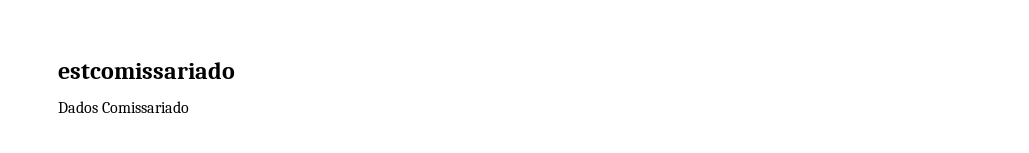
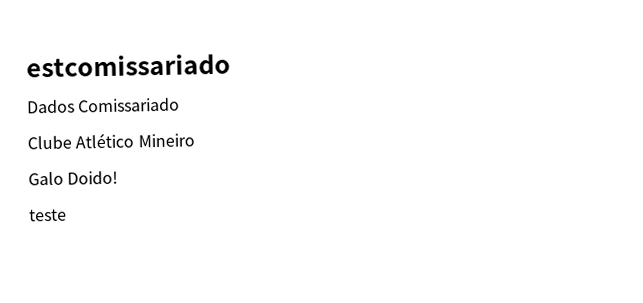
(190, 107) none -> [27,132,195,150] [28,170,119,186] [29,208,67,222] // Clube Atlético Mineiro // Galo Doido! // teste

